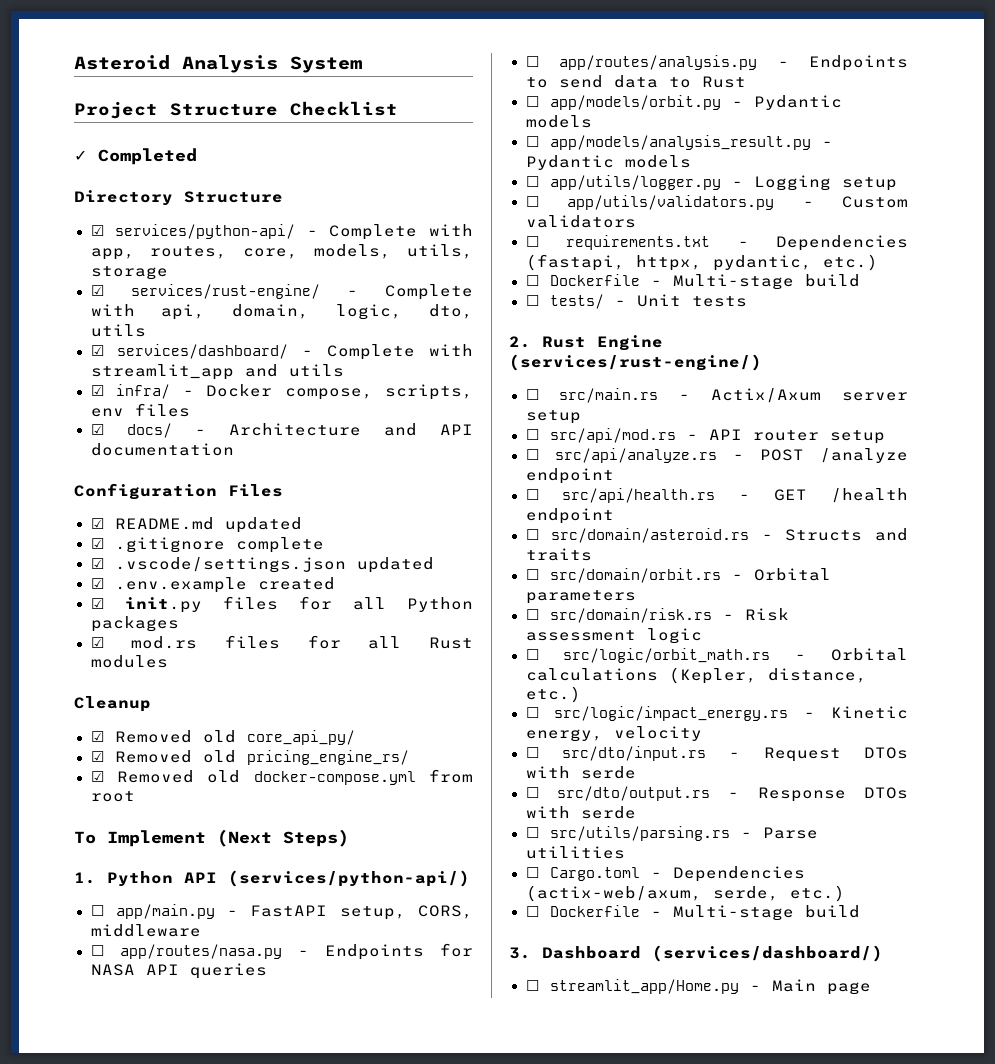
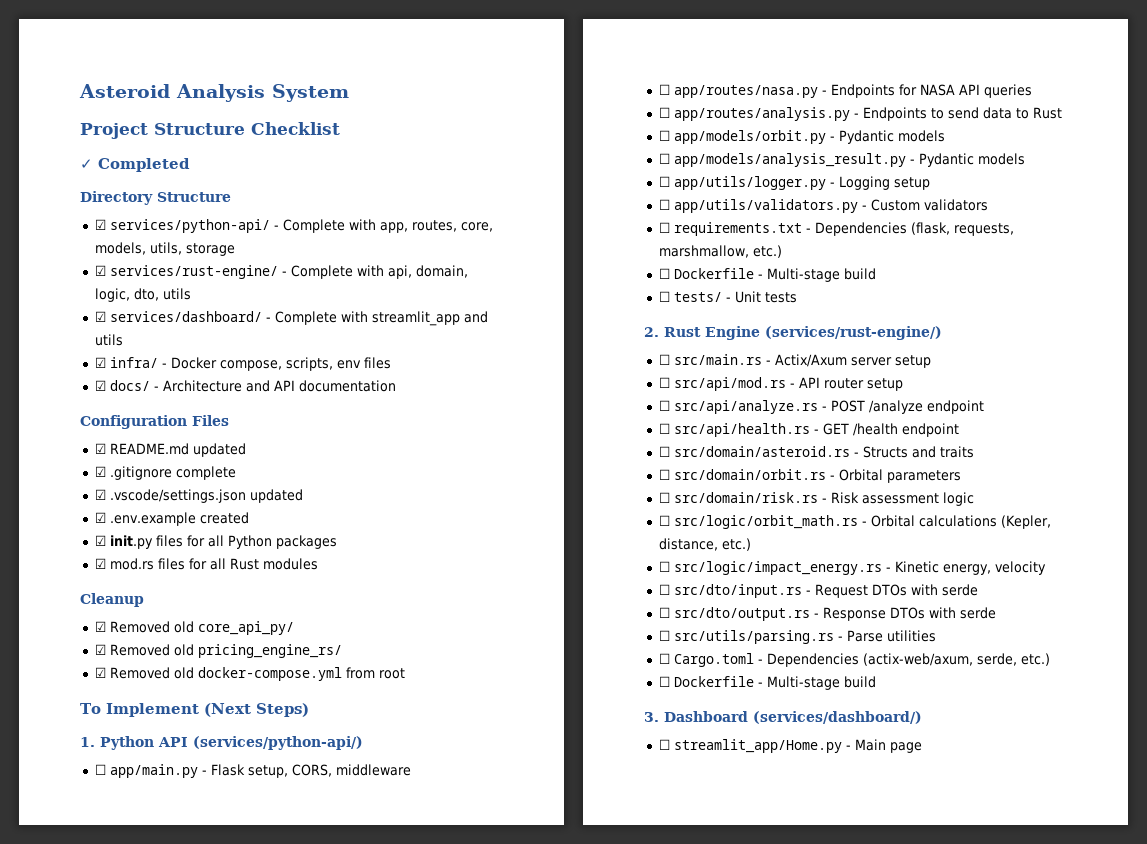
[250,905,328,917] FastAPI -> [210,764,245,776] Flask
[525,254,812,271] (fastapi, httpx, pydantic, -> [910,222,1014,236] [658,245,749,258] (flask, requests, marshmallow,

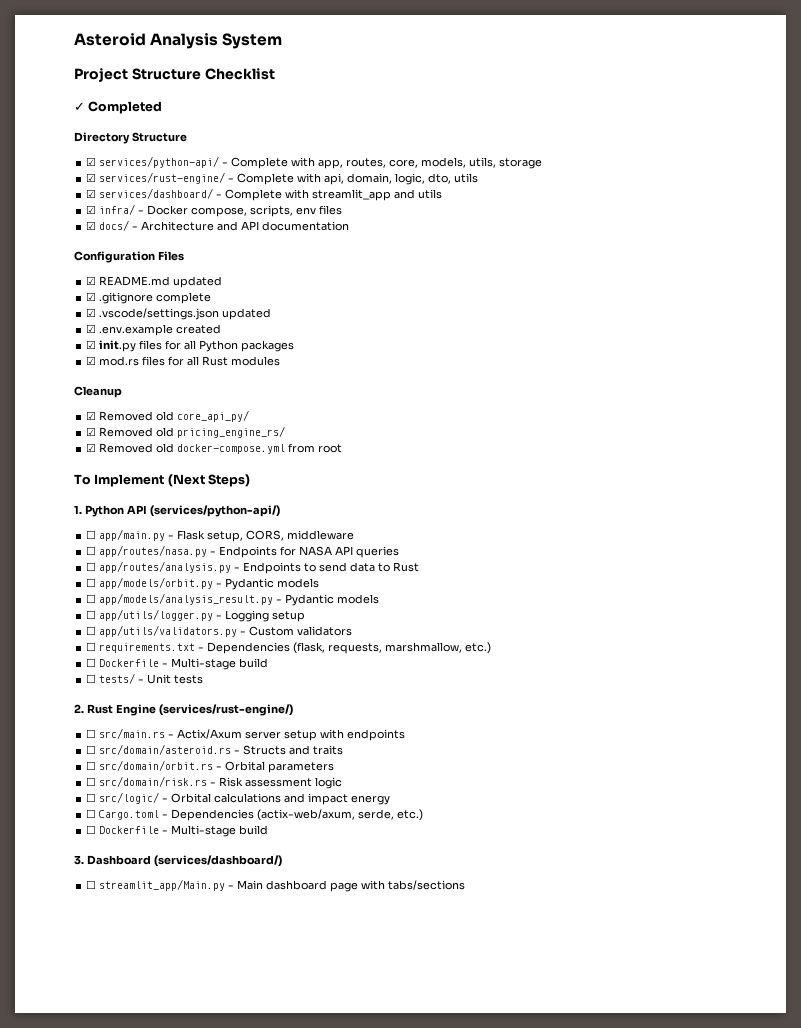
[658,377,903,391] [658,400,984,414] [658,423,959,437] // ☐ src/api/mod.rs - API router setup // ☐ src/api/analyze.rs - POST /analyze endpoint // ☐ src/api/health.rs - GET /health endpoint -> [320,729,406,741] with endpoints
[673,515,858,529] src/logic/orbit_math.rs -> [99,792,160,804] src/logic/
[1000,515,1051,529] [658,538,751,551] [658,561,1046,575] [658,584,978,598] [658,607,996,621] [658,630,936,644] (Kepler, distance, etc.) // ☐ src/logic/impact_energy.rs - Kinetic energy, velocity // ☐ src/dto/input.rs - Request DTOs with serde // ☐ src/dto/output.rs - Response DTOs with serde // ☐ src/utils/parsing.rs - Parse utilities -> [284,793,391,805] and impact energy
[673,739,842,753] streamlit_app/Home.py -> [99,879,226,891] streamlit_app/Main.py
[889,742,922,753] page -> [266,880,466,892] dashboard page with tabs/sections

